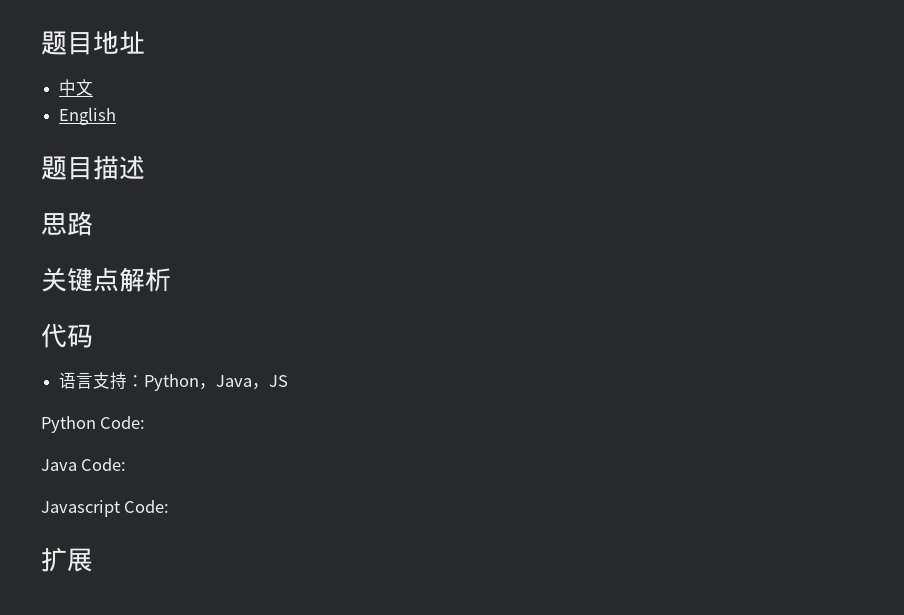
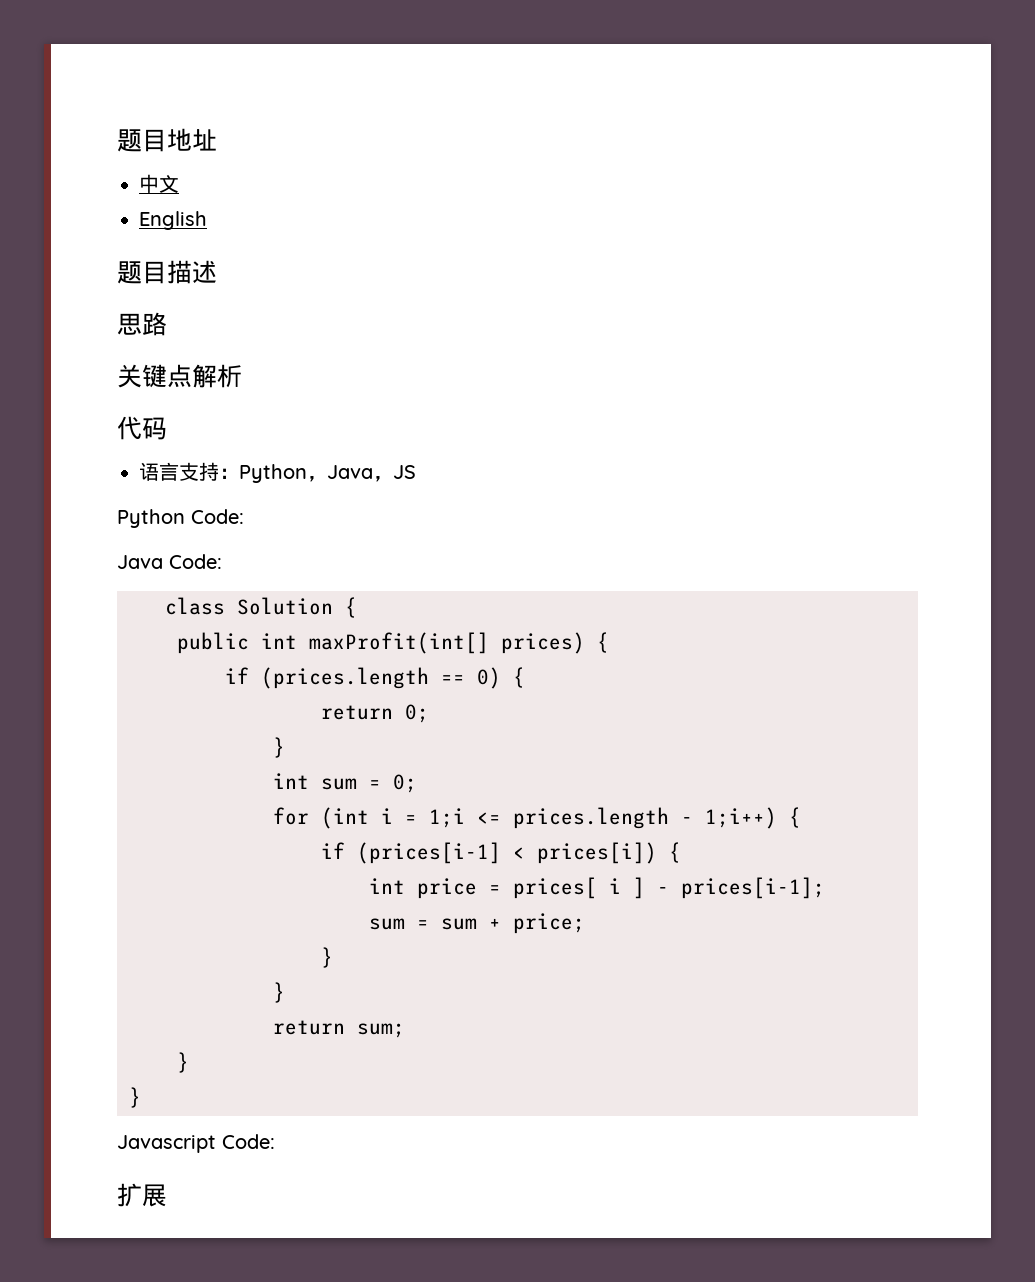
(127, 464) none -> [165,597,357,618] [177,632,609,654] [225,667,525,689] [321,704,429,723] [273,737,285,758] [273,773,417,793] [273,807,801,829] [321,842,681,864] [369,877,825,899] [369,913,585,934] [321,947,333,968] [273,982,285,1003] [273,1020,405,1038] [177,1052,189,1073] [129,1087,141,1108] // class Solution { // public int maxProfit(int[] prices) { // if (prices.length == 0) { // return 0; // } // int sum = 0; // for (int i = 1;i <= prices.length - 1;i++) { // if (prices[i-1] < prices[i]) { // int price = prices[ i ] - prices[i-1]; // sum = sum + price; // } // } // return sum; // } // }

